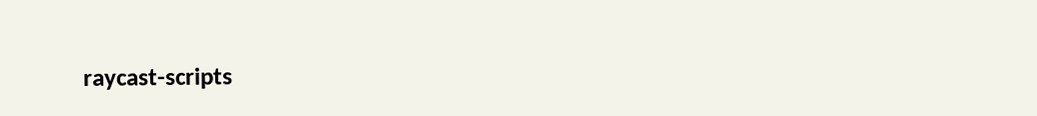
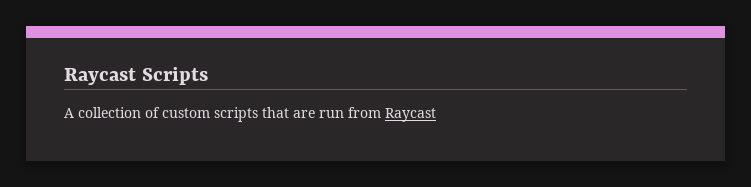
[83,67,233,91] raycast-scripts -> [64,67,209,85] [64,107,436,122] Raycast Scripts // A collection of custom scripts that are run from Raycast

